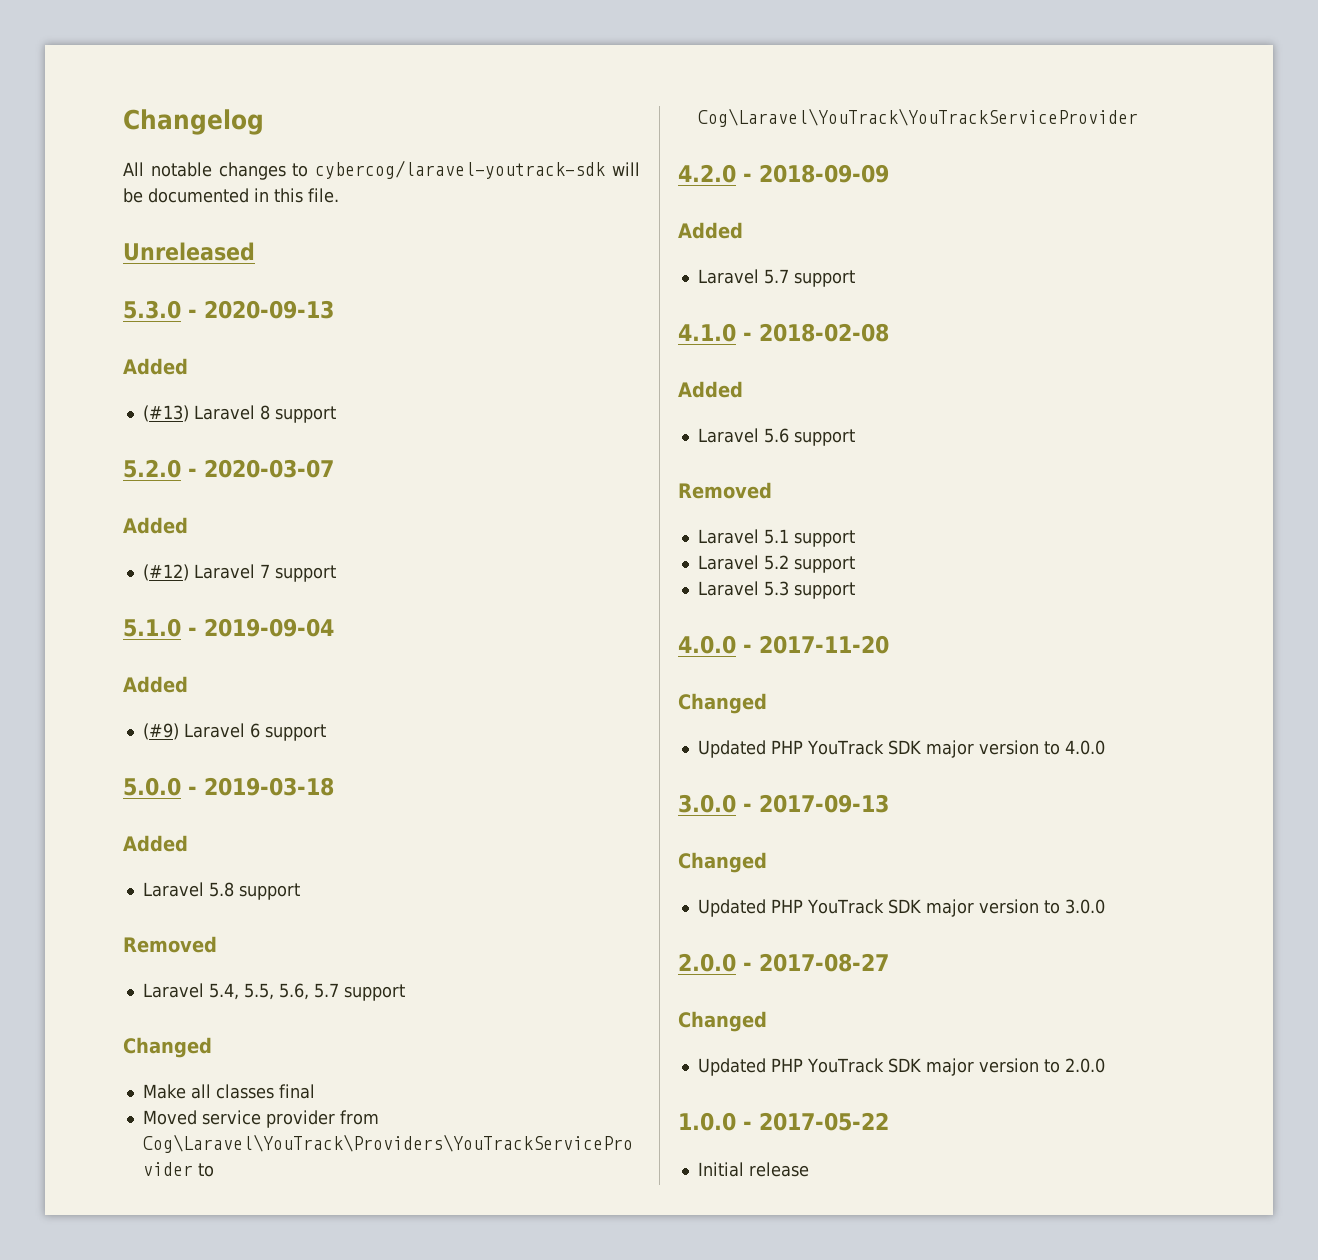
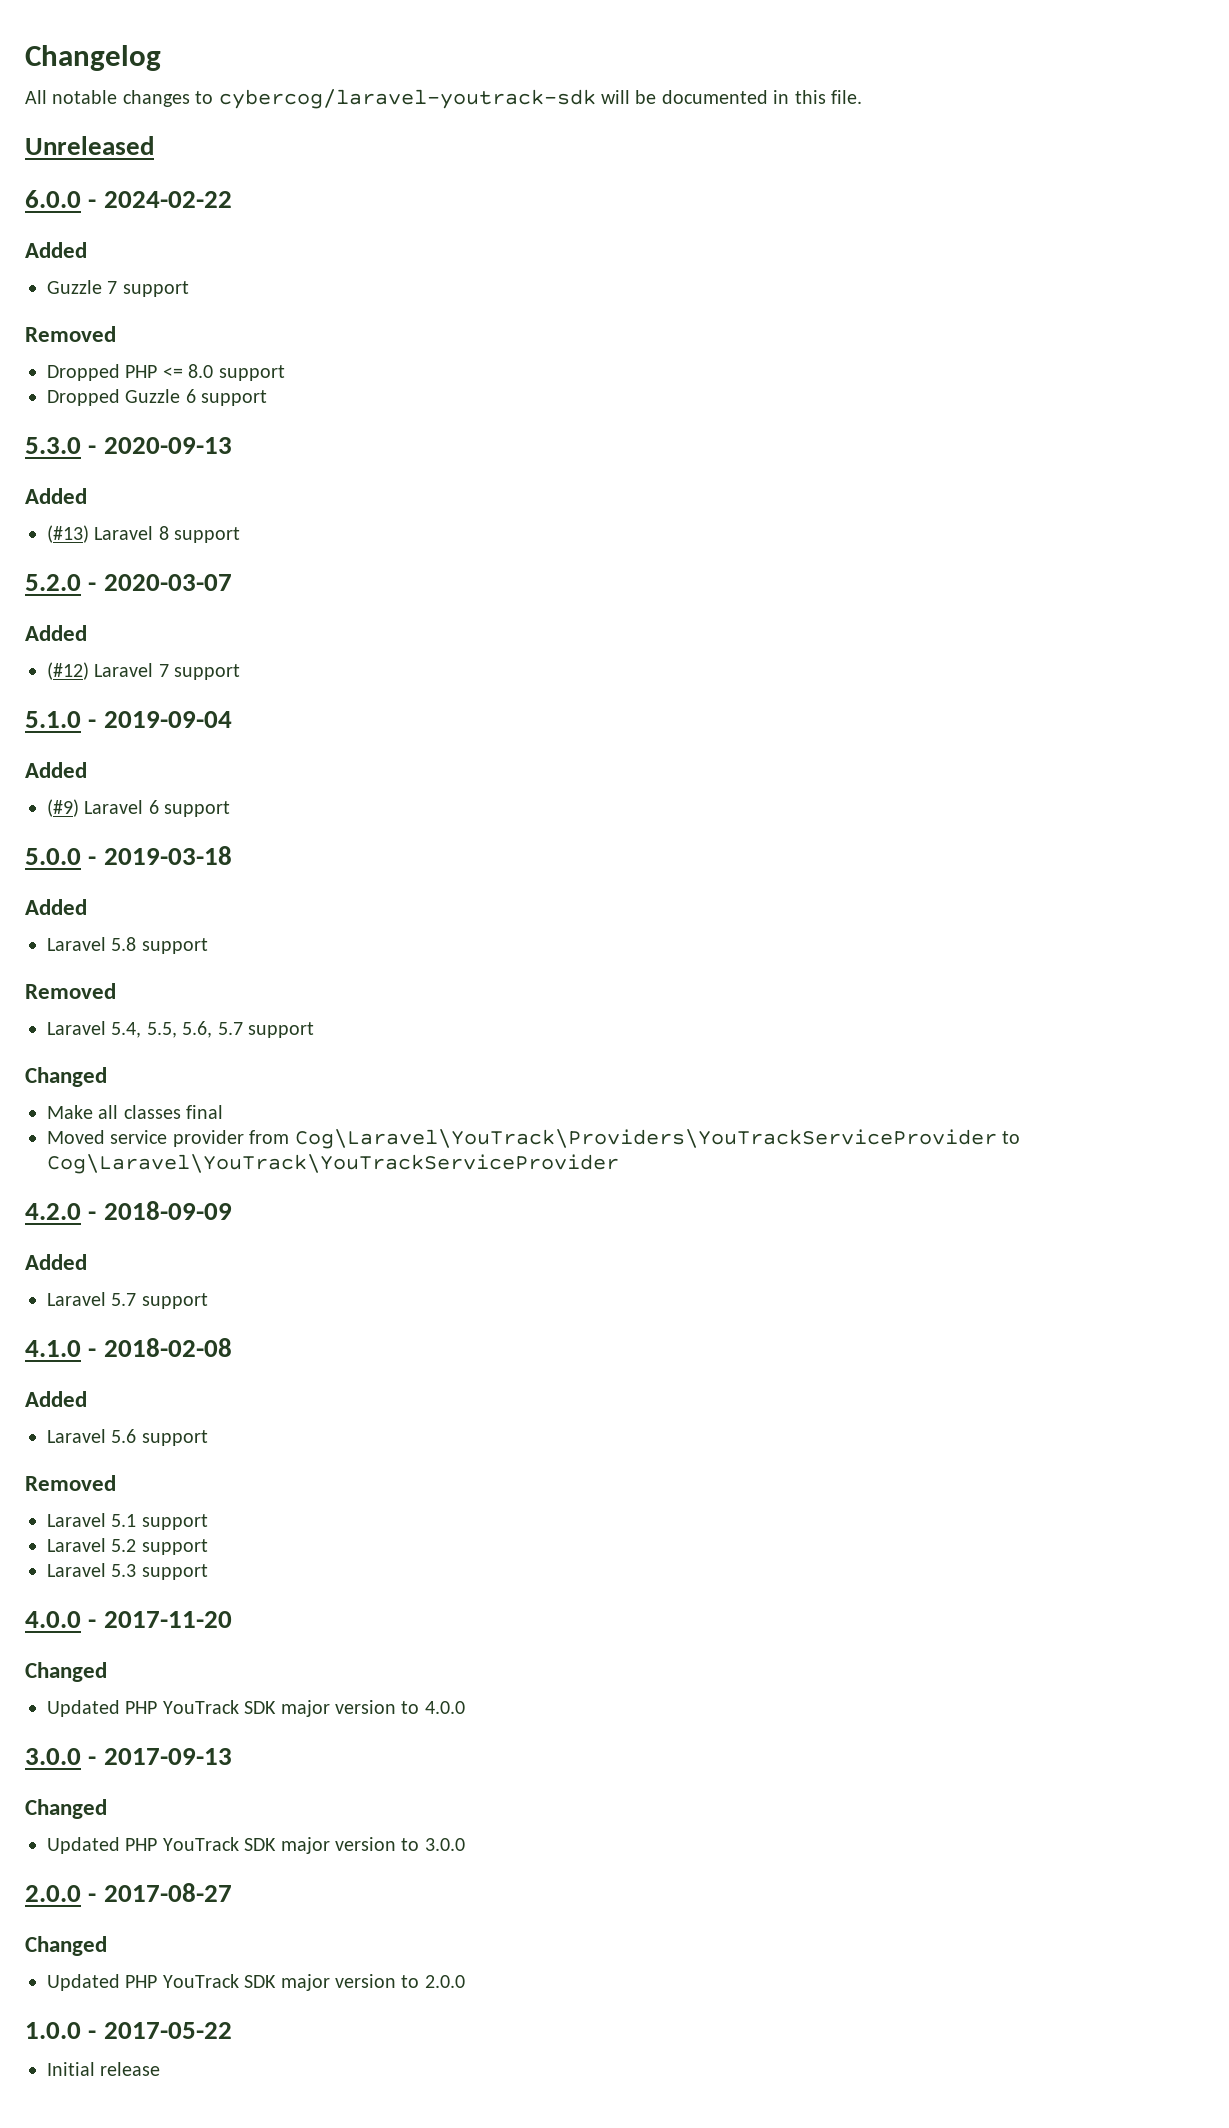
(255, 251) none -> [25,190,232,208] [25,242,87,258] [47,280,189,297] [25,326,116,342] [47,364,285,381] [47,389,268,406] // 6.0.0 - 2024-02-22 // Added // Guzzle 7 support // Removed // Dropped PHP <= 8.0 support // Dropped Guzzle 6 support

